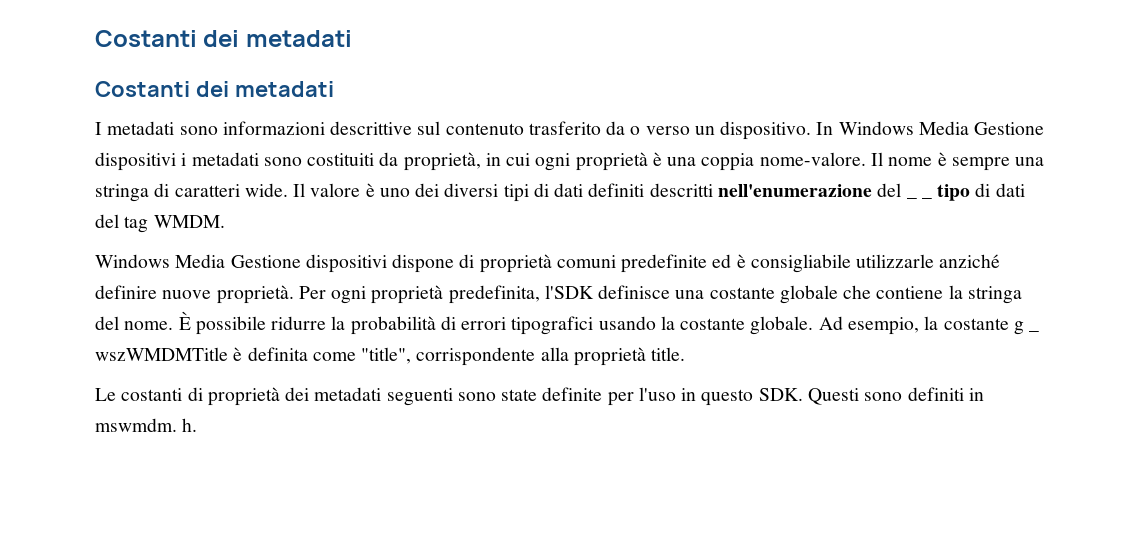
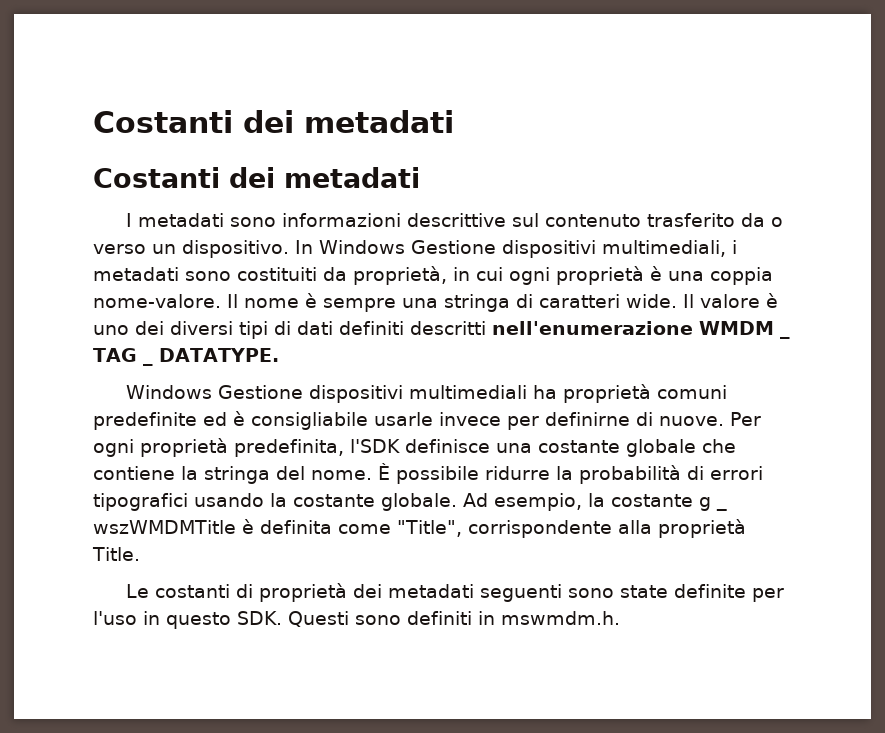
[918,121,1045,135] [95,152,176,171] Media Gestione dispositivi -> [411,240,726,258] Gestione dispositivi multimediali,
[877,183,902,197] [906,183,1025,201] [95,214,225,233] [95,254,475,273] del _ _ tipo di dati del tag WMDM. // Windows Media Gestione dispositivi dispone di -> [699,321,774,335] [780,335,790,339] [93,348,137,362] [142,362,153,366] [158,348,279,362] [125,385,557,403] WMDM _ TAG _ DATATYPE. // Windows Gestione dispositivi multimediali ha
[856,254,1001,268] [95,285,294,304] utilizzarle anziché definire nuove proprietà. -> [374,412,724,430] usarle invece per definirne di nuove.
[361,347,412,364] "title", -> [397,520,462,537] "Title",
[651,347,686,361] title. -> [92,547,140,561] Title.
[95,418,198,432] mswmdm. h. -> [501,611,620,625] mswmdm.h.

